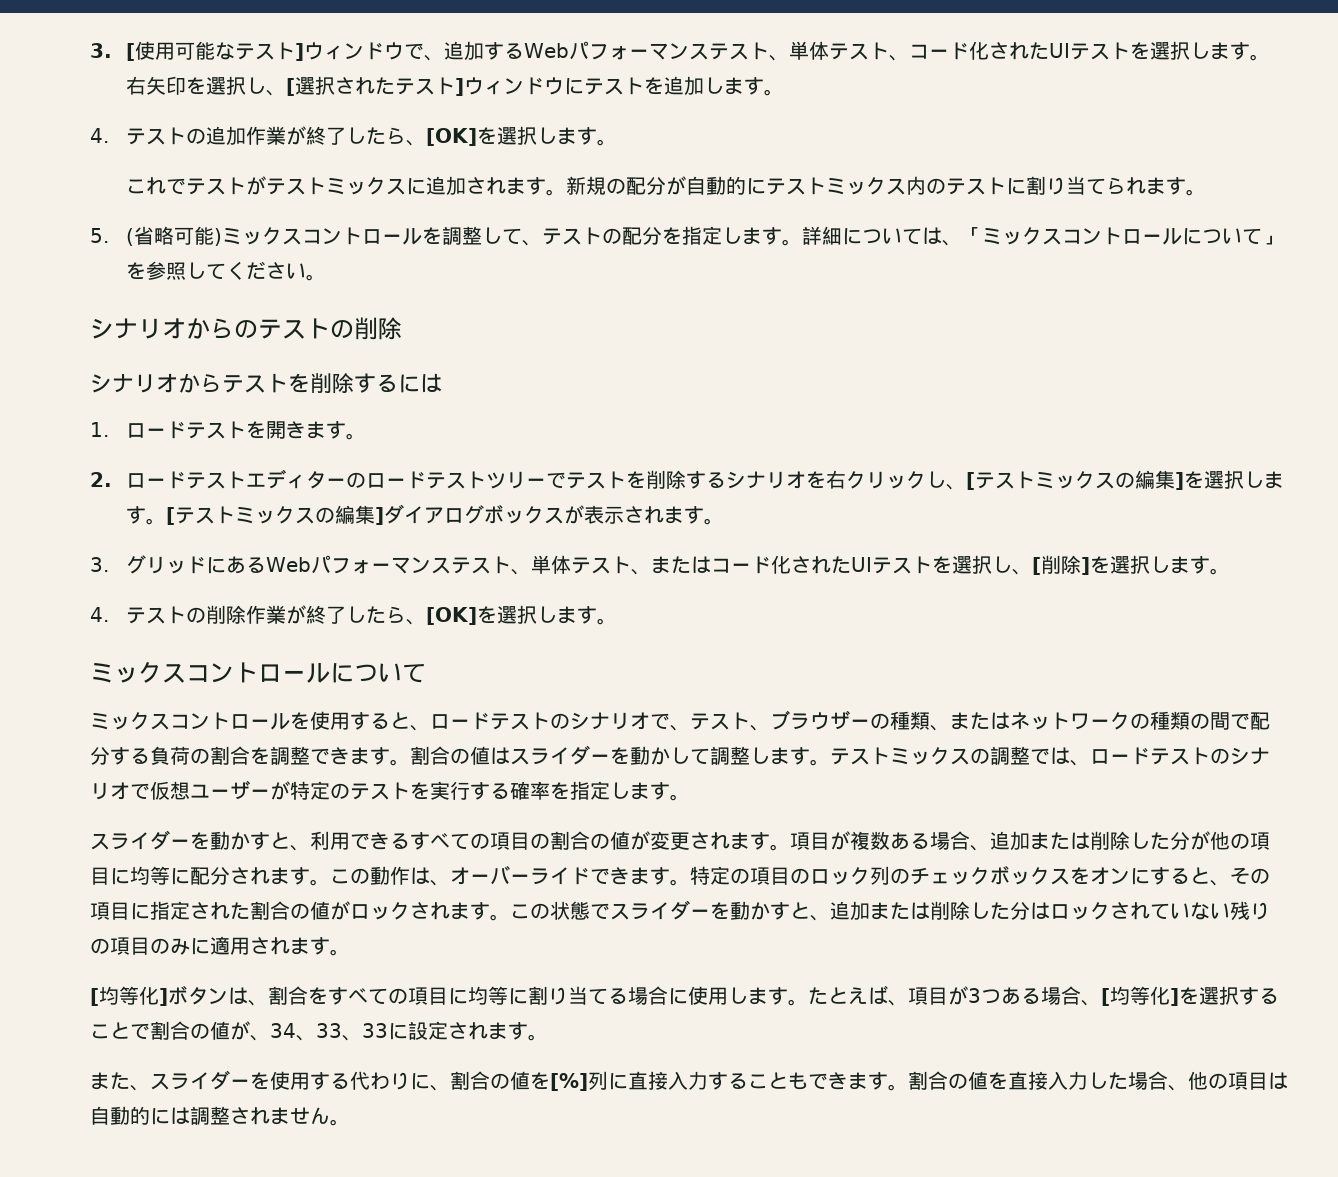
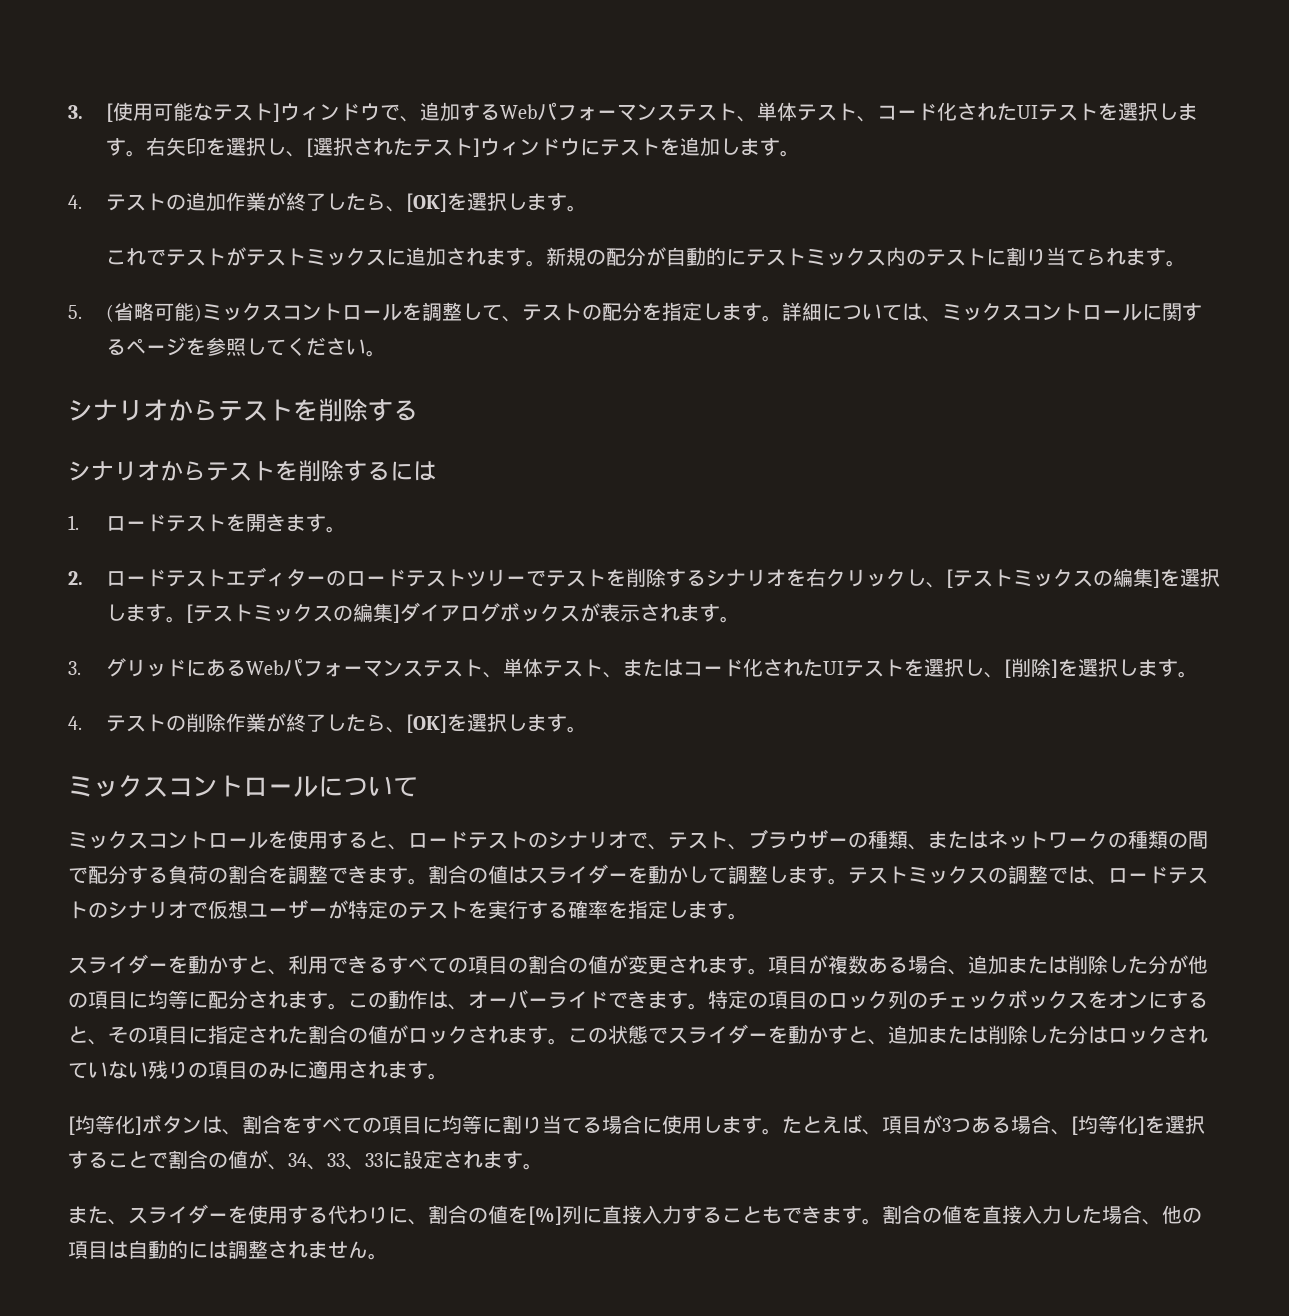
[962,227,1283,245] 「ミックスコントロールについて」 -> [941,303,1202,321] [105,337,186,356] ミックスコントロールに関するページ
[234,317,402,340] のテストの削除 -> [218,398,418,422] テストを削除する

